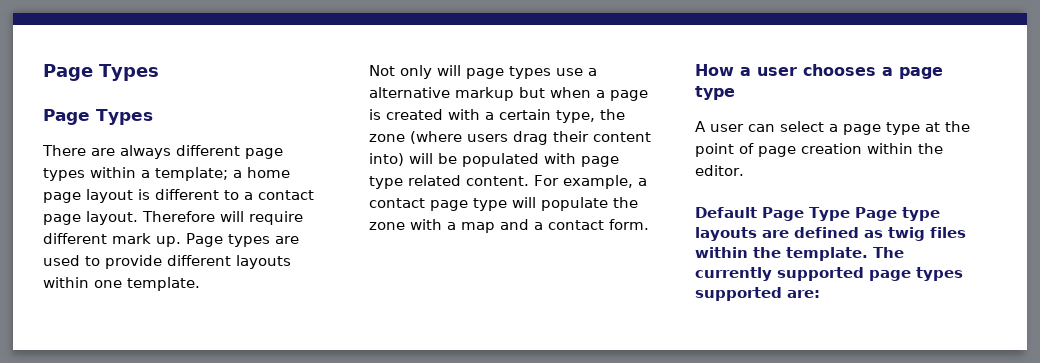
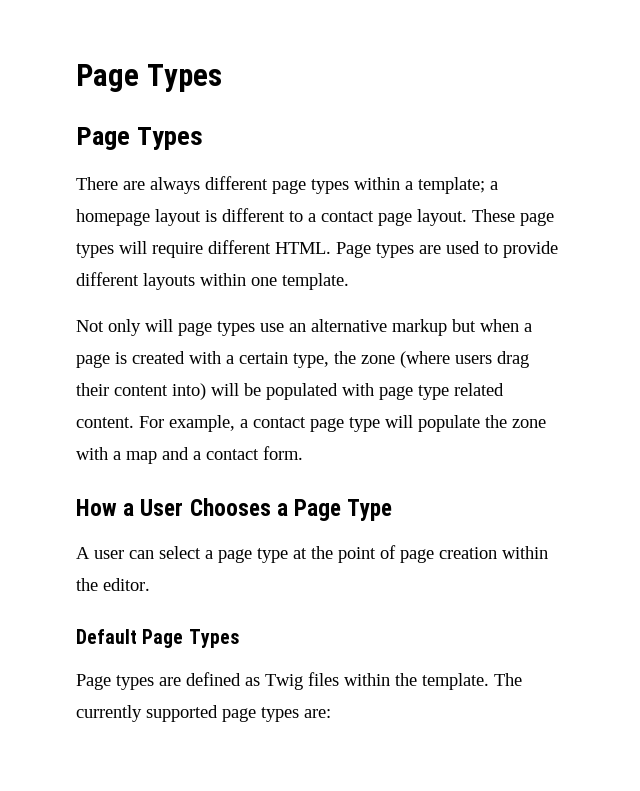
[247,167,290,178] [43,192,81,203] home page -> [76,209,150,226] homepage
[142,211,215,222] Therefore -> [472,209,554,226] [76,243,114,258] These page types
[112,233,181,247] mark up. -> [275,242,331,254] HTML.
[588,68,597,76] a -> [289,323,306,332] an
[757,64,943,79] [695,86,735,100] user chooses a page type -> [140,498,393,521] User Chooses a Page Type
[809,207,940,221] [695,227,757,241] Type Page type layouts -> [188,629,239,648] [76,674,154,690] Types // Page types
[888,227,925,241] twig -> [265,674,303,690] Twig
[695,287,782,301] supported -> (299, 714) none

